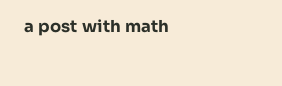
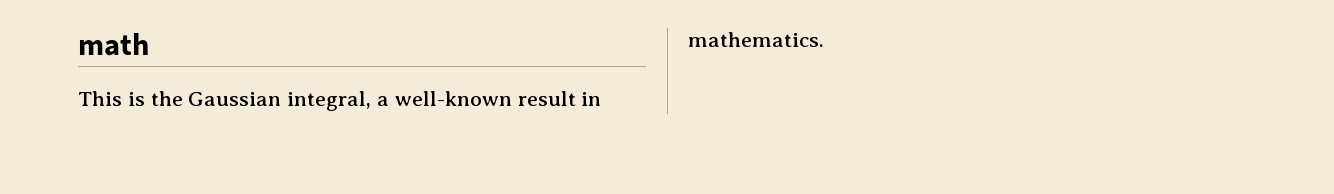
[24,19,170,36] a post with math -> [78,33,149,56] [78,91,602,111] [688,32,824,47] math // This is the Gaussian integral, a well-known result in mathematics.

